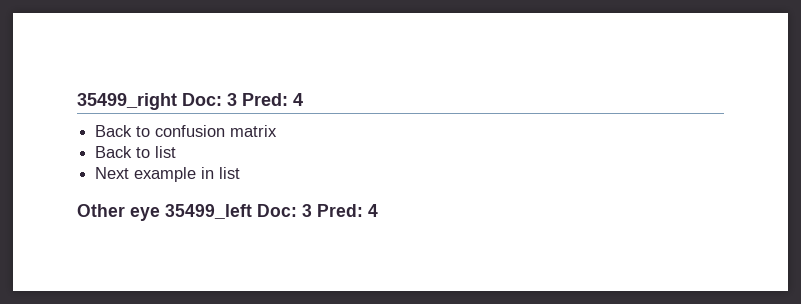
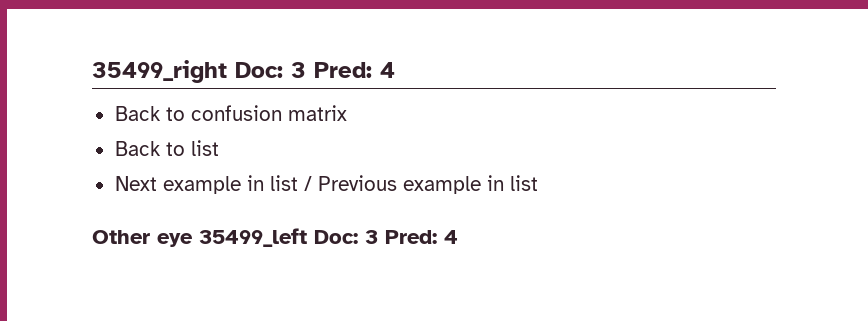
(241, 173) none -> [303,175,538,194] / Previous example in list

